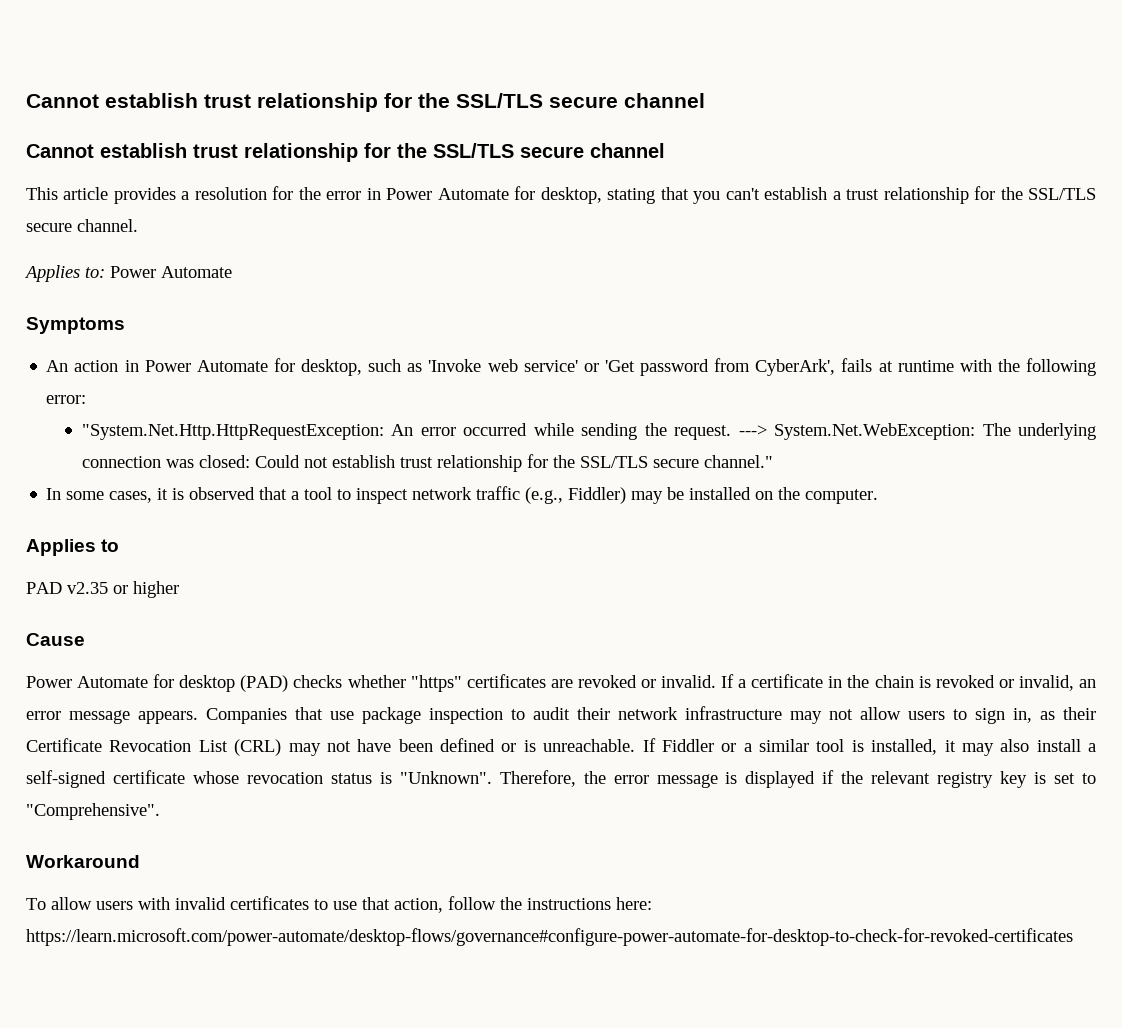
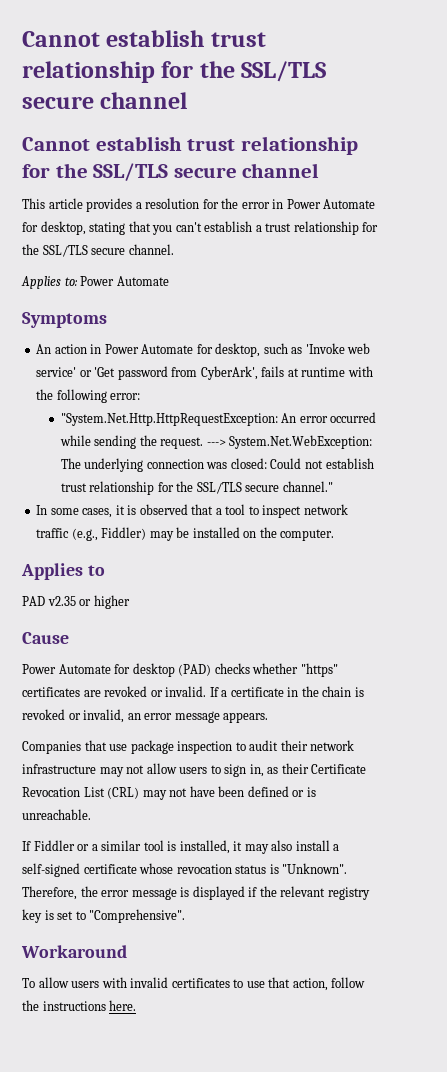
(198, 717) none -> (269, 717) //
(636, 745) none -> (91, 814) //
[616,897,652,910] [26,928,1073,946] here: https://learn.microsoft.com/power-automate/desktop-flows/governance#configure-power-automate-for-desktop-to-check-for-revoked-certificates -> [109,1000,137,1011] here.

